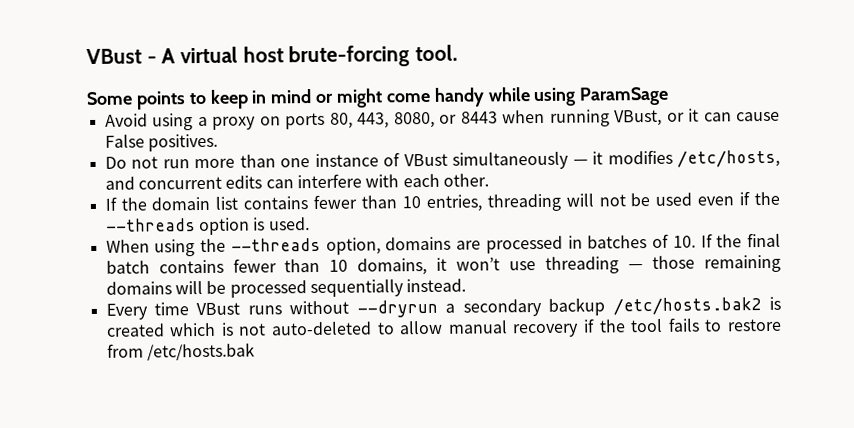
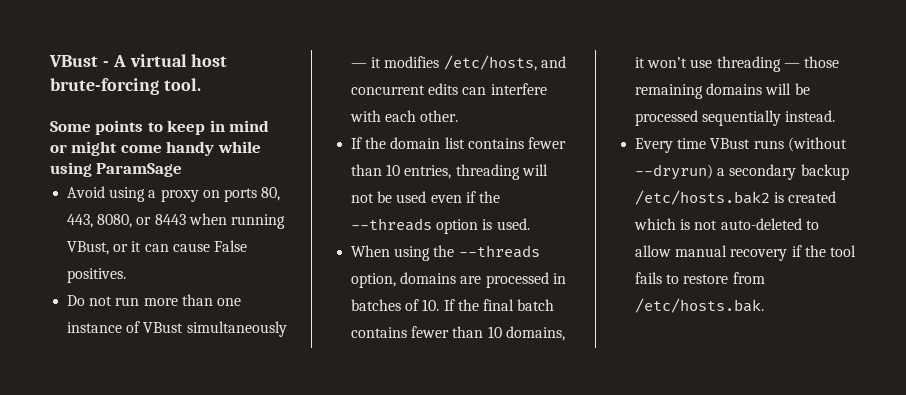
[289,299,438,318] without --dryrun -> [787,137,847,152] [635,164,714,180] (without --dryrun)
[146,342,255,361] /etc/hosts.bak -> [635,298,765,313] /etc/hosts.bak.

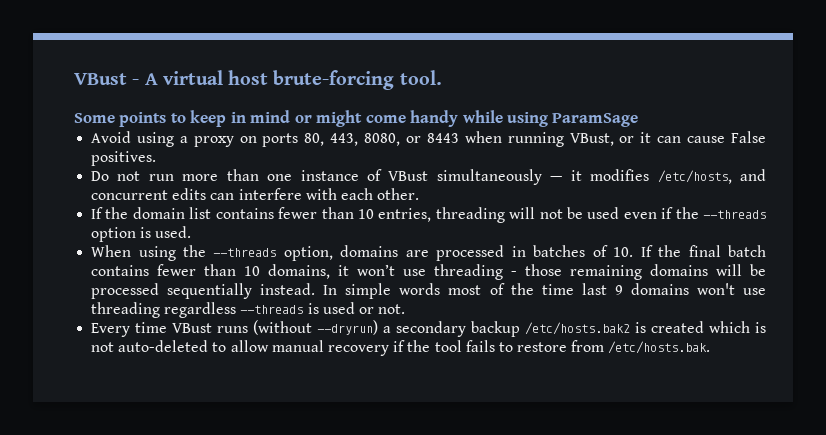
[783,63,800,68] — -> [511,271,518,276] -
(836, 116) none -> [323,283,766,299] [91,302,406,318] In simple words most of the time last 9 domains won't use threading regardless --threads is used or not.

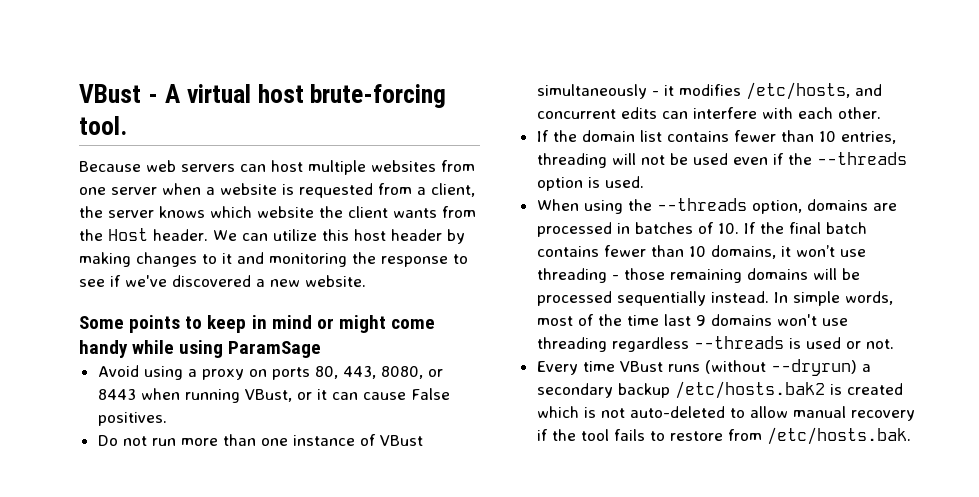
(442, 77) none -> [79,160,475,175] [79,183,475,198] [79,206,476,218] [79,228,465,244] [79,252,468,267] [79,275,366,287] // Because web servers can host multiple websites from one server when a website is requested from a client, the server knows which website the client wants from the Host header. We can utilize this host header by making changes to it and monitoring the response to see if we've discovered a new website.
[550,176,563,181] — -> [651,91,659,96] -
[399,283,441,295] words -> [844,291,893,305] words,

